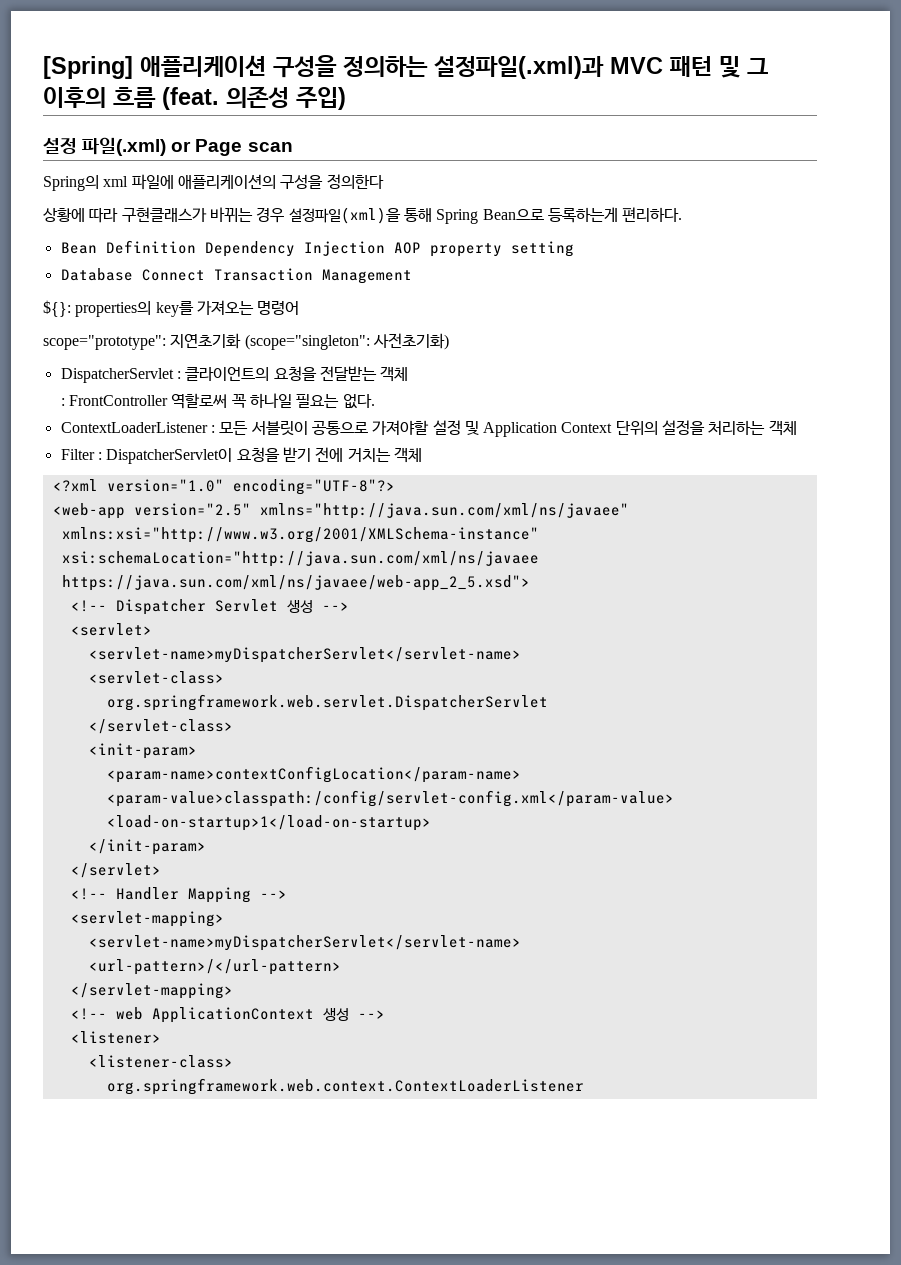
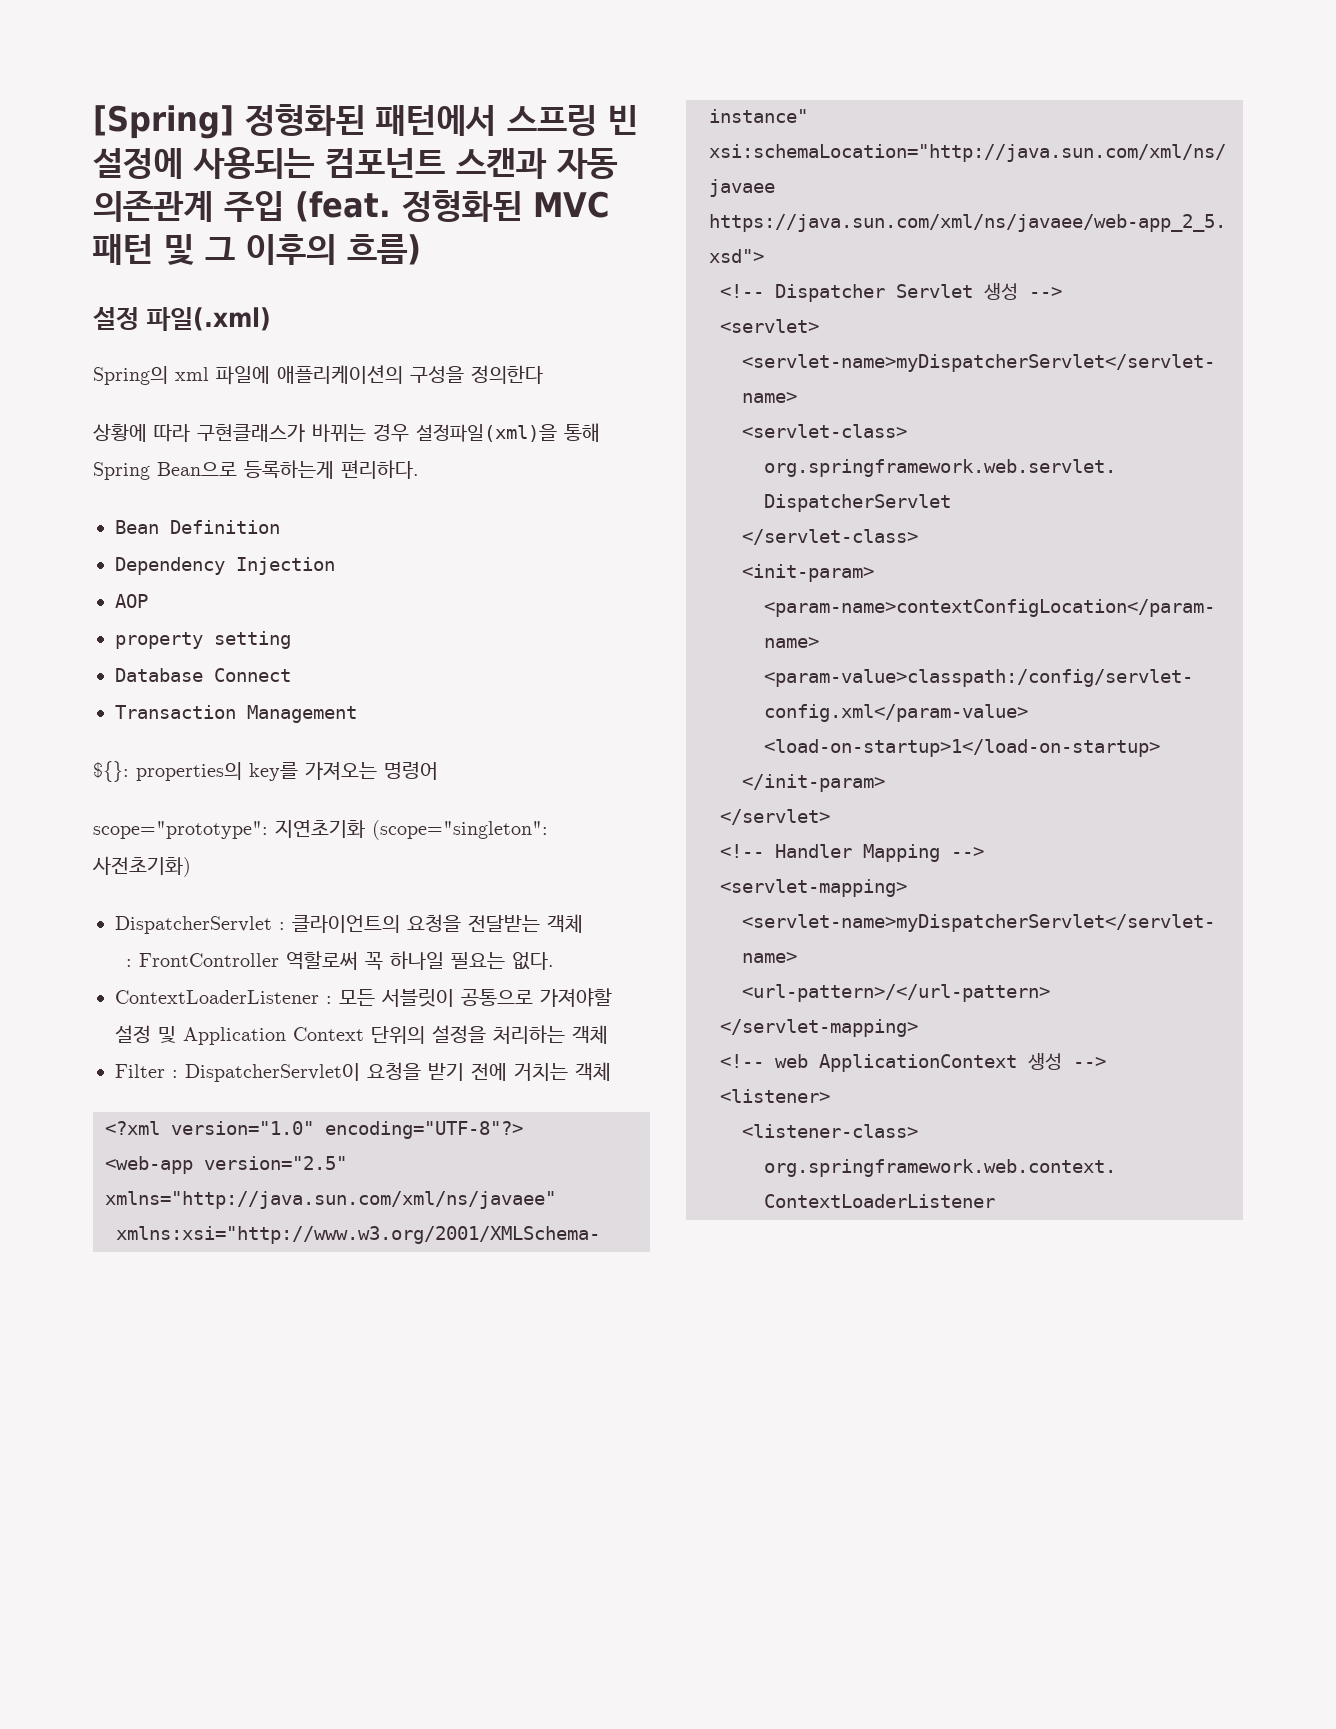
[140,55,604,79] 애플리케이션 구성을 정의하는 설정파일(.xml)과 -> [245,104,638,136] [93,147,618,179] [93,190,522,222] 정형화된 패턴에서 스프링 빈 설정에 사용되는 컴포넌트 스캔과 자동 의존관계 주입 (feat. 정형화된
[113,86,346,110] 흐름 (feat. 의존성 주입) -> [347,234,421,265] 흐름)
[171,139,293,156] or Page scan -> (271, 319) none
(196, 247) none -> (280, 527) //
(385, 248) none -> (335, 566) //
(421, 248) none -> (148, 601) //
(205, 275) none -> (291, 675) //

